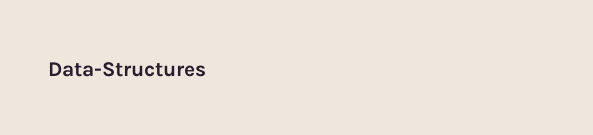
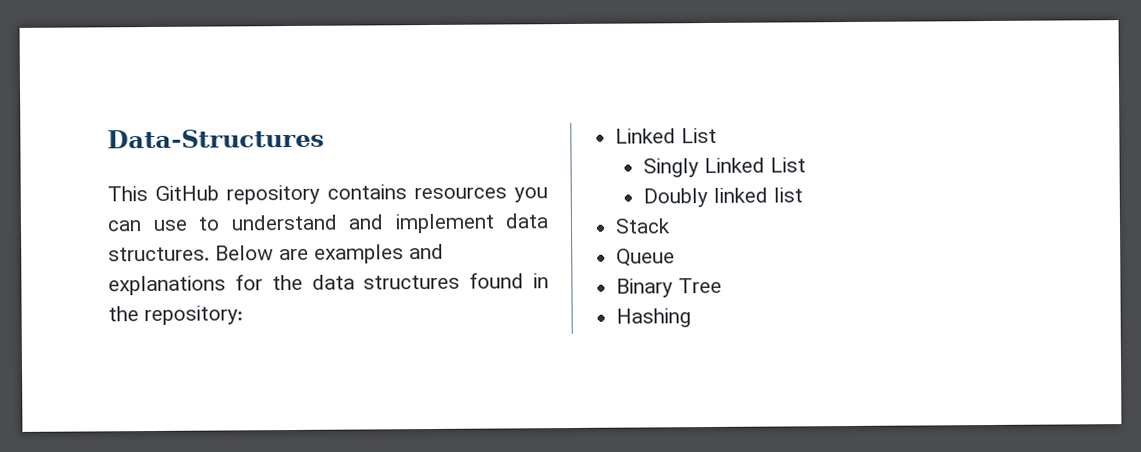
(206, 69) none -> [107,184,548,205] [107,213,549,234] [108,243,444,264] [108,272,549,296] [108,305,243,326] [615,127,718,144] [643,157,807,178] [643,187,804,208] [615,218,672,234] [616,248,676,267] [616,277,723,298] [616,308,692,328] // This GitHub repository contains resources you can use to understand and implement data structures. Below are examples and explanations for the data structures found in the repository: // Linked List // Singly Linked List // Doubly linked list // Stack // Queue // Binary Tree // Hashing

